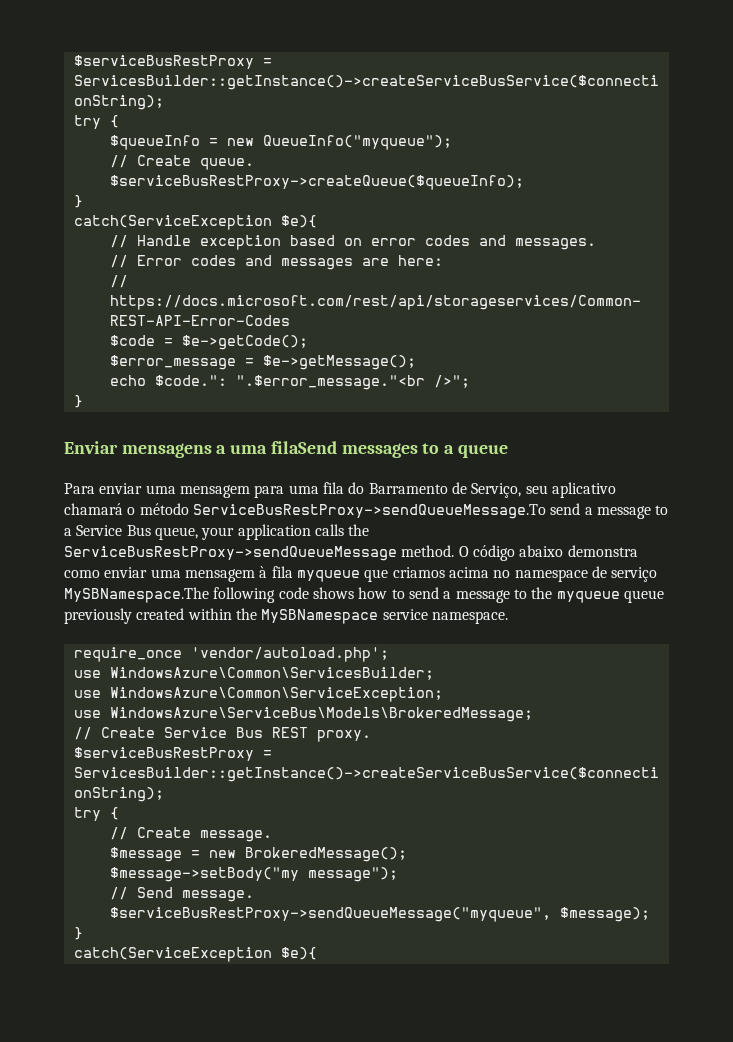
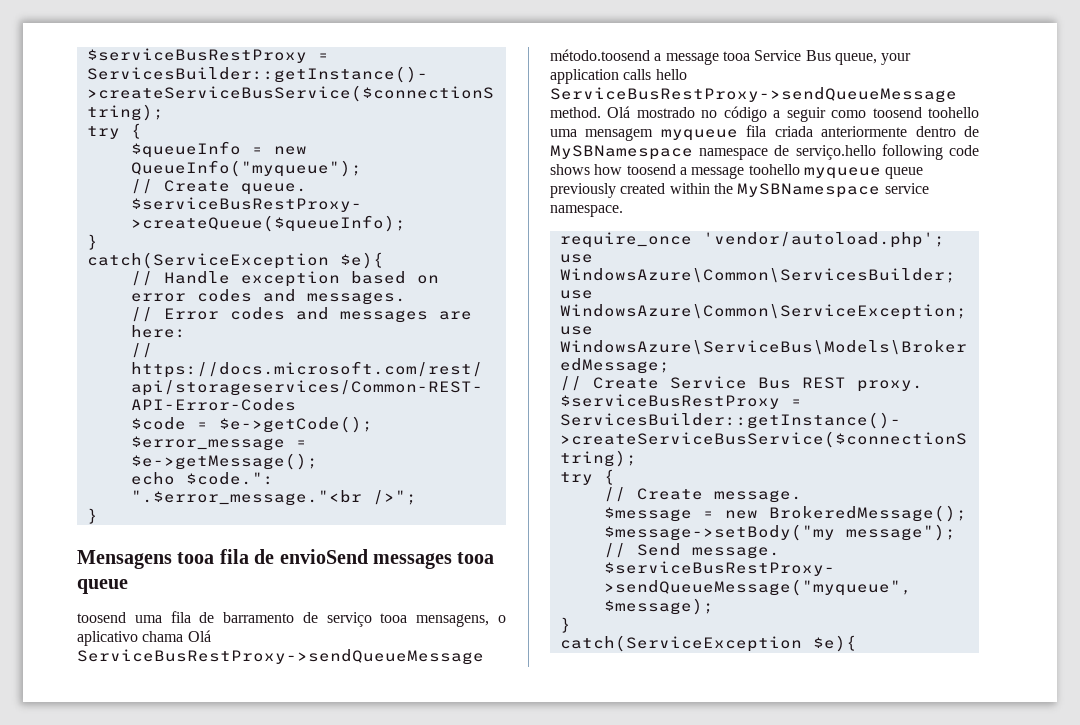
[64,441,508,458] [64,482,616,498] [64,503,669,519] [64,528,72,536] Enviar mensagens a uma filaSend messages to a queue // Para enviar uma mensagem para uma fila do Barramento de Serviço, seu aplicativo chamará o método ServiceBusRestProxy->sendQueueMessage.To send a message to a -> [77,549,495,569] [77,579,128,594] [77,611,506,627] [77,630,211,646] [77,649,484,665] [550,49,750,65] Mensagens tooa fila de envioSend messages tooa queue // toosend uma fila de barramento de serviço tooa mensagens, o aplicativo chama Olá ServiceBusRestProxy->sendQueueMessage método.toosend a message tooa
[348,524,370,536] the -> [655,69,687,80] hello
[458,545,638,561] [64,566,658,582] [64,587,553,603] O código abaixo demonstra como enviar uma mensagem à fila myqueue que criamos acima no namespace de serviço MySBNamespace.The following code shows how to send a message to the -> [607,106,980,122] [550,125,979,141] [550,144,979,160] [550,164,800,179] Olá mostrado no código a seguir como toosend toohello uma mensagem myqueue fila criada anteriormente dentro de MySBNamespace namespace de serviço.hello following code shows how toosend a message toohello

